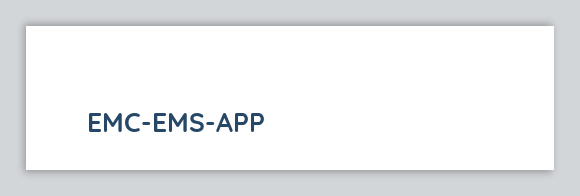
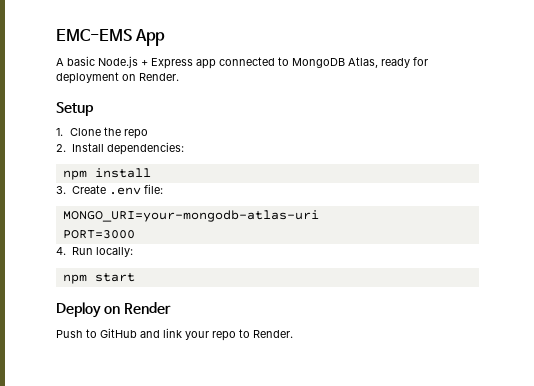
[87,112,265,132] EMC-EMS-APP -> [56,29,166,46] [56,56,428,69] [56,72,179,84] [56,102,94,116] [56,127,148,139] [56,142,184,155] [62,168,151,180] [56,184,163,195] [62,210,319,222] [62,230,135,239] [56,247,133,257] [62,273,135,284] [56,302,171,318] [56,328,293,341] EMC-EMS App // A basic Node.js + Express app connected to MongoDB Atlas, ready for deployment on Render. // Setup // 1. Clone the repo // 2. Install dependencies: // npm install // 3. Create .env file: // MONGO_URI=your-mongodb-atlas-uri // PORT=3000 // 4. Run locally: // npm start // Deploy on Render // Push to GitHub and link your repo to Render.

